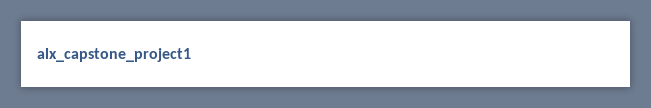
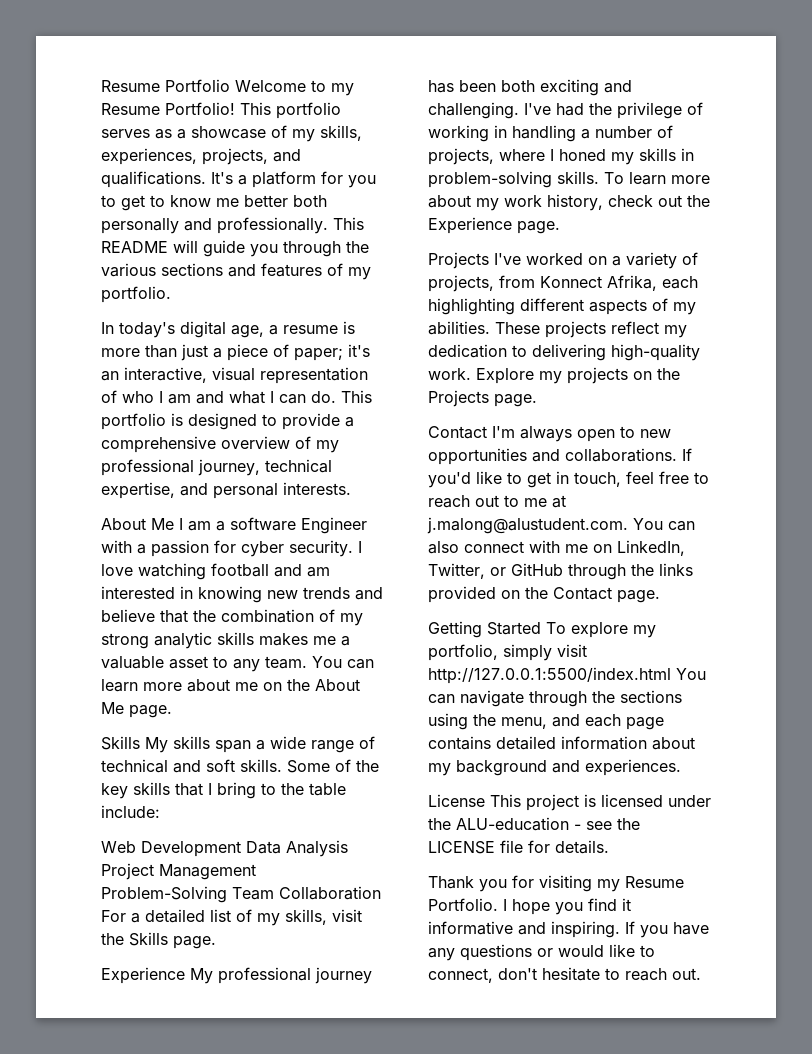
[37,48,191,62] alx_capstone_project1 -> [101,79,354,96] [101,102,341,119] [101,125,362,142] [101,148,301,165] [101,171,376,188] [101,195,327,211] [101,217,364,234] [101,240,369,257] [101,263,371,280] [101,286,171,303] [101,321,355,338] [101,344,370,361] [101,367,368,384] [101,390,372,404] [101,413,354,430] [101,436,339,453] [101,459,332,476] [101,482,351,499] [101,517,367,534] [101,540,362,557] [101,563,330,580] [101,586,383,603] [101,609,363,626] [101,632,350,649] [101,656,374,672] [101,679,360,692] [101,702,172,718] [101,736,375,753] [101,759,379,773] [101,782,346,799] [101,805,160,818] [101,840,348,857] [101,863,256,880] [101,886,381,903] [101,909,362,926] [101,932,216,949] [101,967,372,984] [428,79,632,96] [428,102,703,119] [428,125,673,142] [428,148,694,165] [428,171,710,188] [428,194,710,211] [428,217,560,234] [428,252,698,269] [428,275,698,292] [428,298,696,315] [428,321,687,338] [428,344,700,361] [428,367,680,384] [428,390,537,407] [428,426,671,442] [428,448,692,465] [428,471,709,488] [428,495,566,508] [427,517,695,534] [428,540,685,556] [428,563,693,580] [428,586,660,603] [428,621,656,638] [428,644,587,661] [428,667,706,684] [428,690,682,707] [428,713,664,730] [428,736,695,750] [428,759,681,776] [428,794,711,811] [428,817,640,831] [428,840,609,854] [428,875,684,892] [428,898,631,915] [428,921,709,938] [428,944,655,961] [428,967,701,983] Resume Portfolio Welcome to my Resume Portfolio! This portfolio serves as a showcase of my skills, experiences, projects, and qualifications. It's a platform for you to get to know me better both personally and professionally. This README will guide you through the various sections and features of my portfolio. // In today's digital age, a resume is more than just a piece of paper; it's an interactive, visual representation of who I am and what I can do. This portfolio is designed to provide a comprehensive overview of my professional journey, technical expertise, and personal interests. // About Me I am a software Engineer with a passion for cyber security. I love watching football and am interested in knowing new trends and believe that the combination of my strong analytic skills makes me a valuable asset to any team. You can learn more about me on the About Me page. // Skills My skills span a wide range of technical and soft skills. Some of the key skills that I bring to the table include: // Web Development Data Analysis Project Management Problem-Solving Team Collaboration For a detailed list of my skills, visit the Skills page. // Experience My professional journey has been both exciting and challenging. I've had the privilege of working in handling a number of projects, where I honed my skills in problem-solving skills. To learn more about my work history, check out the Experience page. // Projects I've worked on a variety of projects, from Konnect Afrika, each highlighting different aspects of my abilities. These projects reflect my dedication to delivering high-quality work. Explore my projects on the Projects page. // Contact I'm always open to new opportunities and collaborations. If you'd like to get in touch, feel free to reach out to me at j.malong@alustudent.com. You can also connect with me on LinkedIn, Twitter, or GitHub through the links provided on the Contact page. // Getting Started To explore my portfolio, simply visit http://127.0.0.1:5500/index.html You can navigate through the sections using the menu, and each page contains detailed information about my background and experiences. // License This project is licensed under the ALU-education - see the LICENSE file for details. // Thank you for visiting my Resume Portfolio. I hope you find it informative and inspiring. If you have any questions or would like to connect, don't hesitate to reach out.

